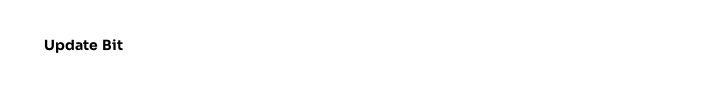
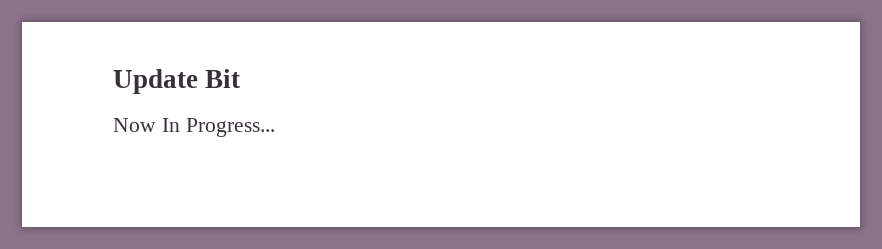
(123, 45) none -> [113,118,275,137] // Now In Progress...

